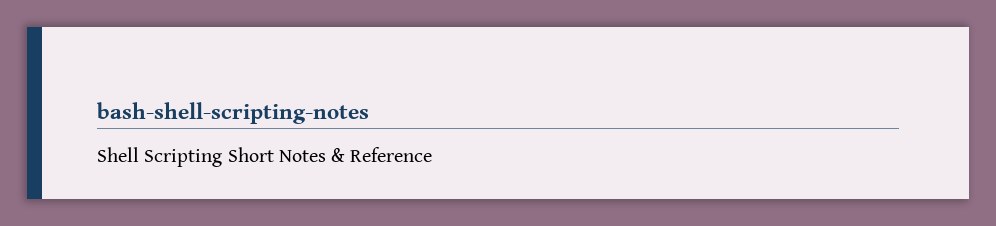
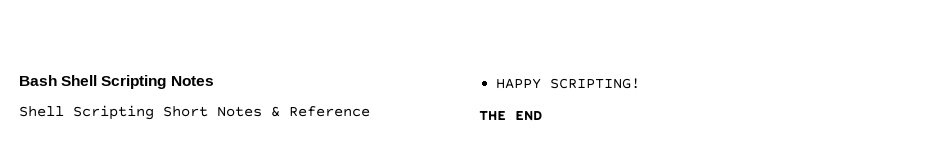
[97,102,369,124] bash-shell-scripting-notes -> [19,75,214,89] Bash Shell Scripting Notes
(433, 154) none -> [496,78,641,89] [479,111,542,121] // HAPPY SCRIPTING! // THE END

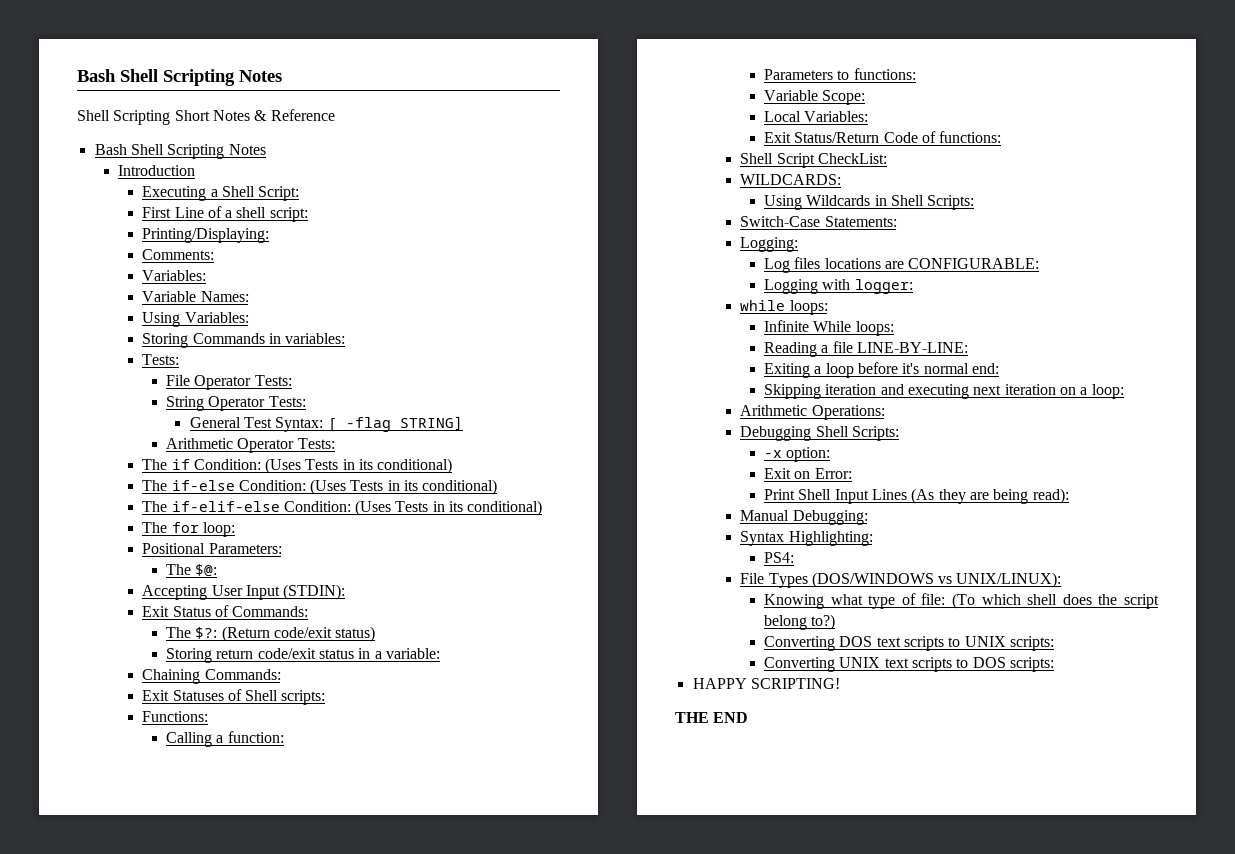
(370, 111) none -> [94,144,266,159] [118,165,196,176] [142,186,300,201] [142,206,308,222] [142,228,270,243] [142,249,215,260] [142,270,207,281] [142,291,249,302] [142,312,249,327] [142,333,346,348] [142,354,180,365] [165,375,292,390] [165,396,306,411] [189,416,463,432] [165,438,335,453] [142,458,453,474] [142,479,498,495] [142,500,543,516] [142,522,235,537] [142,543,282,554] [165,564,218,577] [142,584,346,600] [142,605,309,617] [165,626,376,642] [165,648,440,663] [142,669,281,684] [142,689,326,705] [142,711,209,722] [165,731,284,747] [763,68,916,80] [763,90,866,105] [763,111,869,122] [763,131,1002,143] [740,153,887,168] [740,174,842,185] [763,195,975,210] [740,216,897,227] [740,237,799,252] [763,257,1040,273] [763,279,913,294] [740,300,828,315] [763,320,894,336] [763,341,968,357] [763,362,999,378] [763,384,1124,399] [740,405,885,420] [740,426,899,441] [763,447,831,462] [763,468,852,479] [763,488,1069,504] [740,510,868,525] [740,531,873,546] [763,552,794,563] [740,572,1062,588] [763,593,1159,609] [763,614,836,630] [763,636,1054,651] [763,657,1054,672] // Bash Shell Scripting Notes // Introduction // Executing a Shell Script: // First Line of a shell script: // Printing/Displaying: // Comments: // Variables: // Variable Names: // Using Variables: // Storing Commands in variables: // Tests: // File Operator Tests: // String Operator Tests: // General Test Syntax: [ -flag STRING] // Arithmetic Operator Tests: // The if Condition: (Uses Tests in its conditional) // The if-else Condition: (Uses Tests in its conditional) // The if-elif-else Condition: (Uses Tests in its conditional) // The for loop: // Positional Parameters: // The $@: // Accepting User Input (STDIN): // Exit Status of Commands: // The $?: (Return code/exit status) // Storing return code/exit status in a variable: // Chaining Commands: // Exit Statuses of Shell scripts: // Functions: // Calling a function: // Parameters to functions: // Variable Scope: // Local Variables: // Exit Status/Return Code of functions: // Shell Script CheckList: // WILDCARDS: // Using Wildcards in Shell Scripts: // Switch-Case Statements: // Logging: // Log files locations are CONFIGURABLE: // Logging with logger: // while loops: // Infinite While loops: // Reading a file LINE-BY-LINE: // Exiting a loop before it's normal end: // Skipping iteration and executing next iteration on a loop: // Arithmetic Operations: // Debugging Shell Scripts: // -x option: // Exit on Error: // Print Shell Input Lines (As they are being read): // Manual Debugging: // Syntax Highlighting: // PS4: // File Types (DOS/WINDOWS vs UNIX/LINUX): // Knowing what type of file: (To which shell does the script belong to?) // Converting DOS text scripts to UNIX scripts: // Converting UNIX text scripts to DOS scripts:

